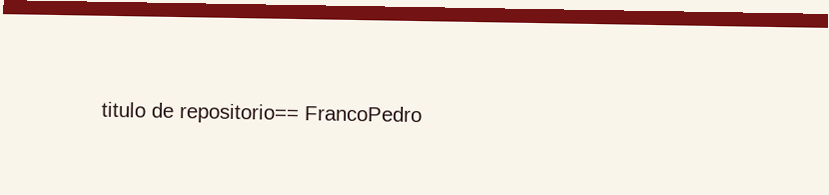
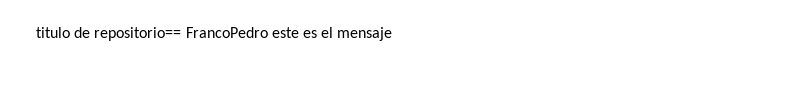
(422, 114) none -> [271,27,393,41] este es el mensaje

